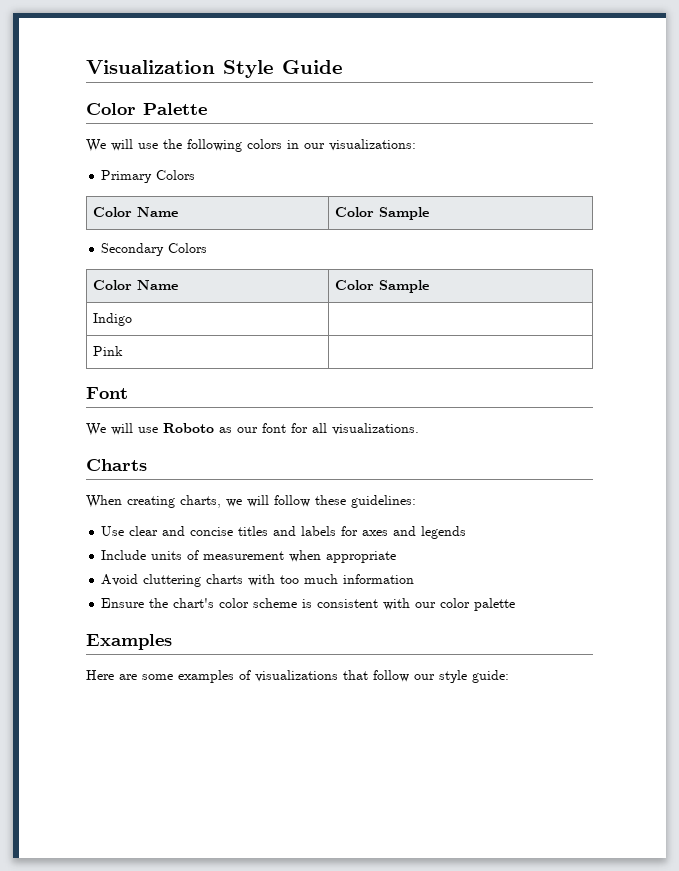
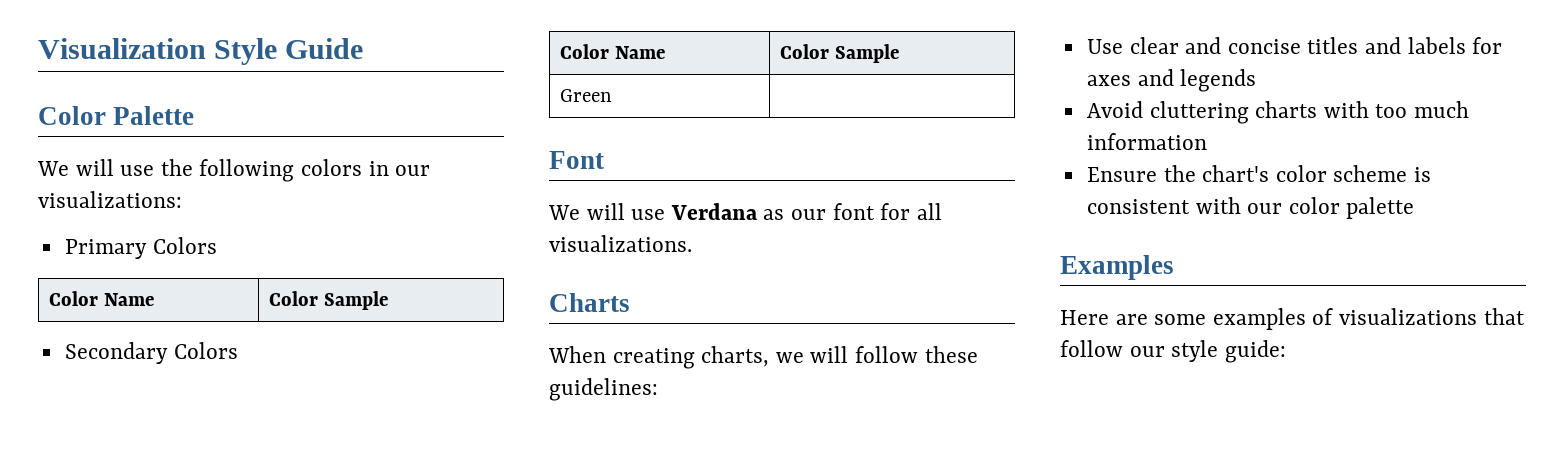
[93,313,133,326] [93,346,124,356] Indigo | // Pink -> [560,89,613,102] Green
[163,423,214,433] Roboto -> [670,203,758,220] Verdana
[101,550,397,563] // Include units of measurement when appropriate -> (1257, 80) none

